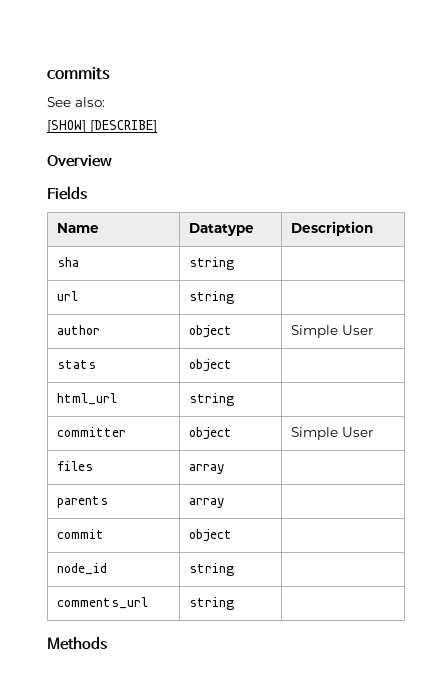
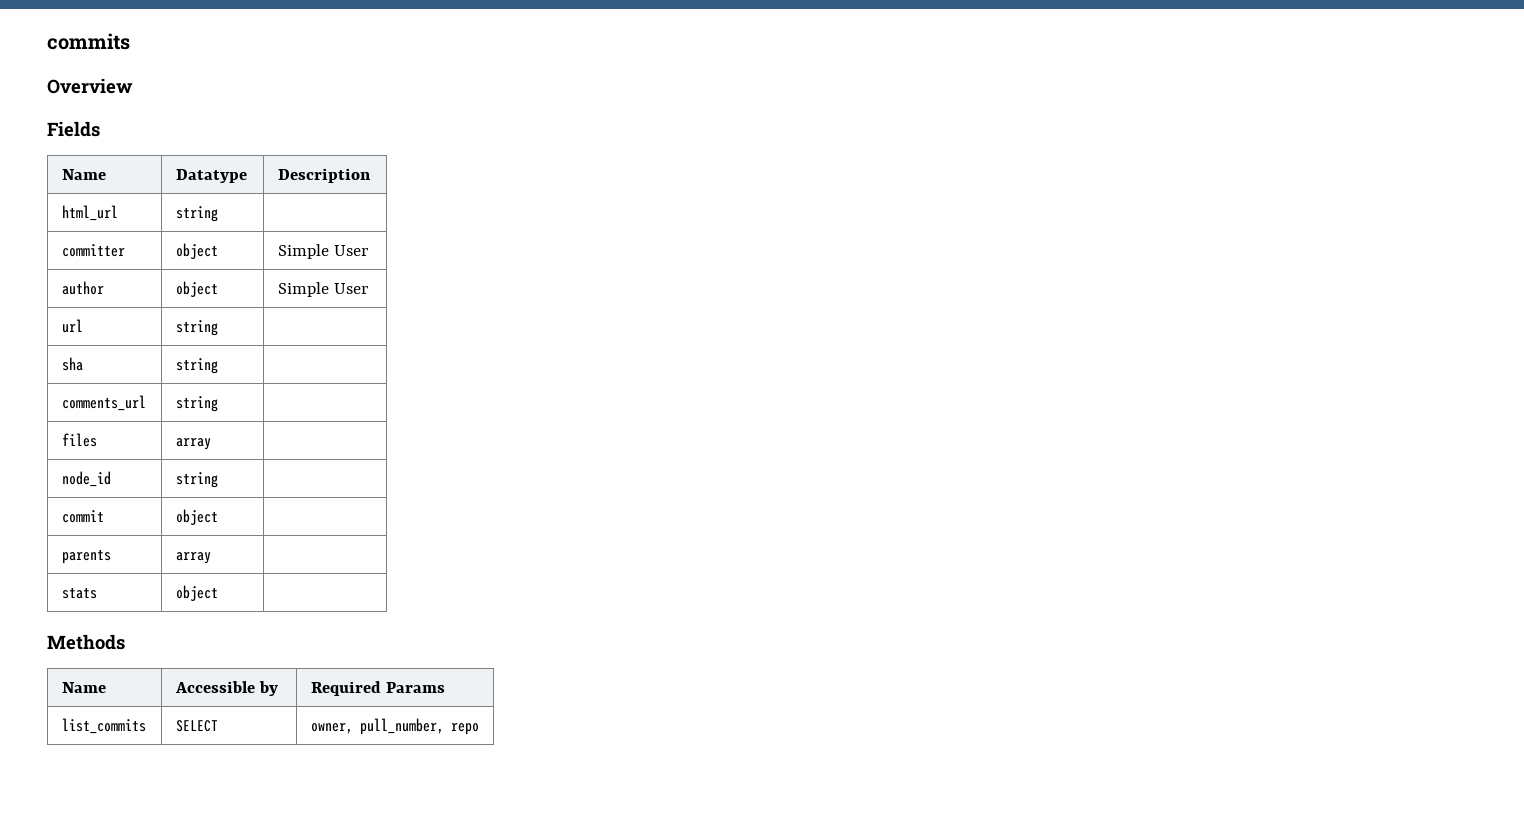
[47,97,105,107] [47,120,157,133] // See also: // [SHOW] [DESCRIBE] -> (130, 41) none
[56,257,79,267] [188,257,234,270] [56,291,78,301] [188,291,234,304] [56,325,100,335] [188,325,232,338] [290,325,373,338] [56,360,96,369] [188,359,232,372] // sha | string | // url | string | // author | object | Simple User // stats | object | -> (371, 175) none
[56,461,93,471] [188,464,225,474] [56,496,108,508] [188,498,225,508] [56,529,104,539] [188,529,232,542] [56,563,107,575] [188,563,234,576] [56,597,148,609] [188,597,234,610] [47,637,107,650] files | array | // parents | array | // commit | object | // node_id | string | // comments_url | string | // Methods -> [61,281,104,295] [175,281,218,297] [277,282,368,297] [61,319,83,333] [175,320,218,336] [61,357,83,371] [175,358,218,374] [61,395,146,411] [175,396,218,412] [61,433,97,447] [175,438,211,450] [61,471,111,487] [175,472,218,488] [61,510,104,523] [175,509,218,525] [61,550,111,564] [175,552,211,564] [61,588,97,599] [175,585,218,601] [47,634,125,650] [61,682,106,693] [174,681,278,696] [310,681,445,696] [61,718,146,734] [175,720,218,732] [310,718,479,735] author | object | Simple User // url | string | // sha | string | // comments_url | string | // files | array | // node_id | string | // commit | object | // parents | array | // stats | object | // Methods // Name | Accessible by | Required Params // list_commits | SELECT | owner, pull_number, repo

